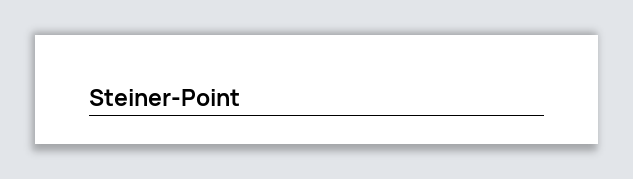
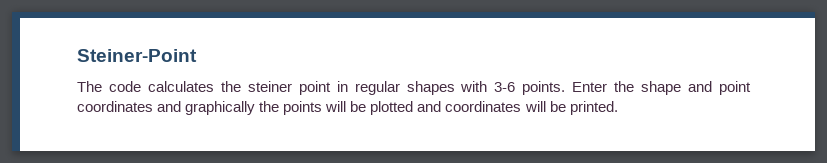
(240, 97) none -> [77,81,751,95] [77,101,618,115] // The code calculates the steiner point in regular shapes with 3-6 points. Enter the shape and point coordinates and graphically the points will be plotted and coordinates will be printed.

